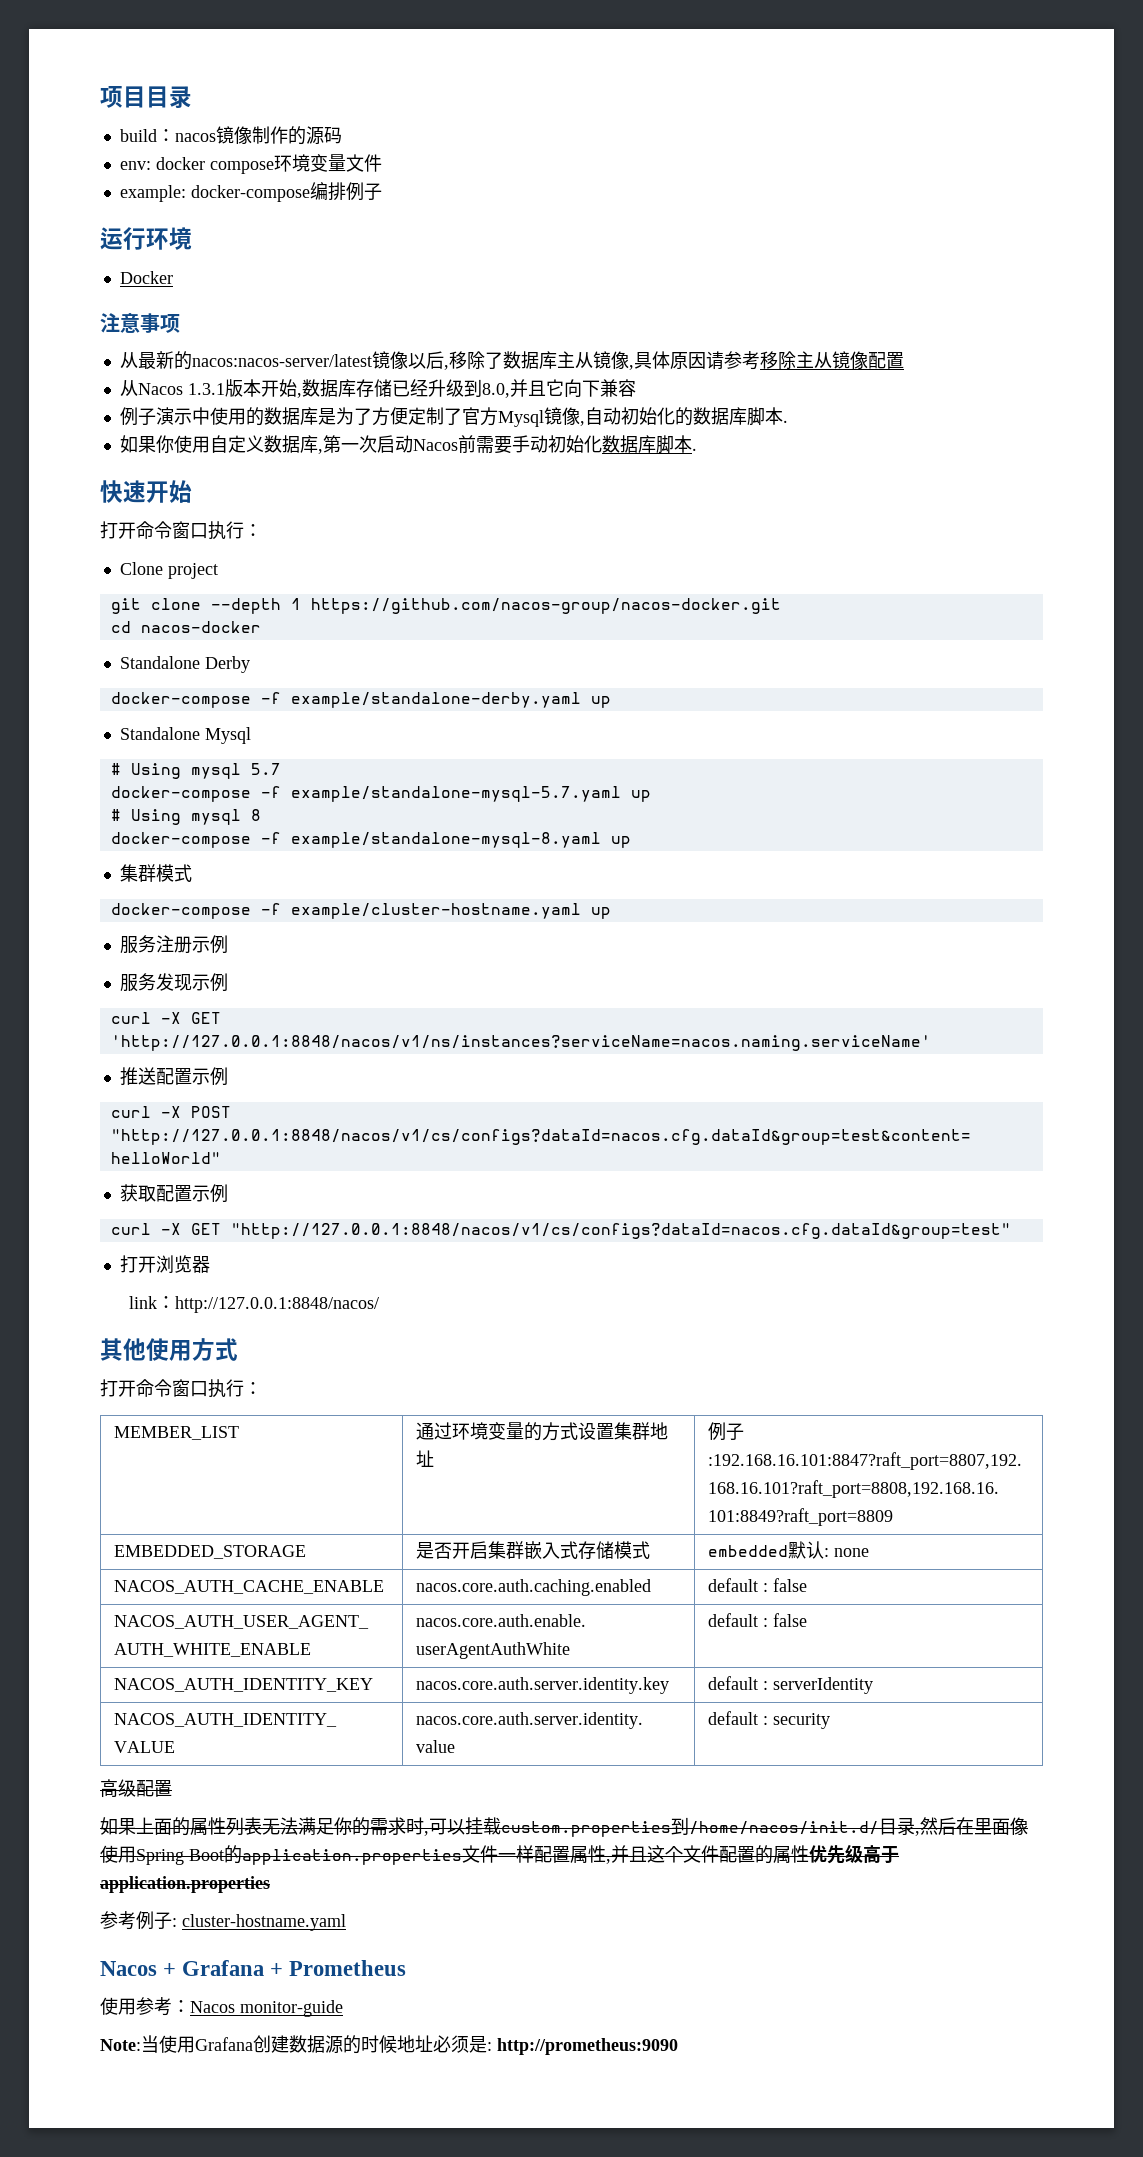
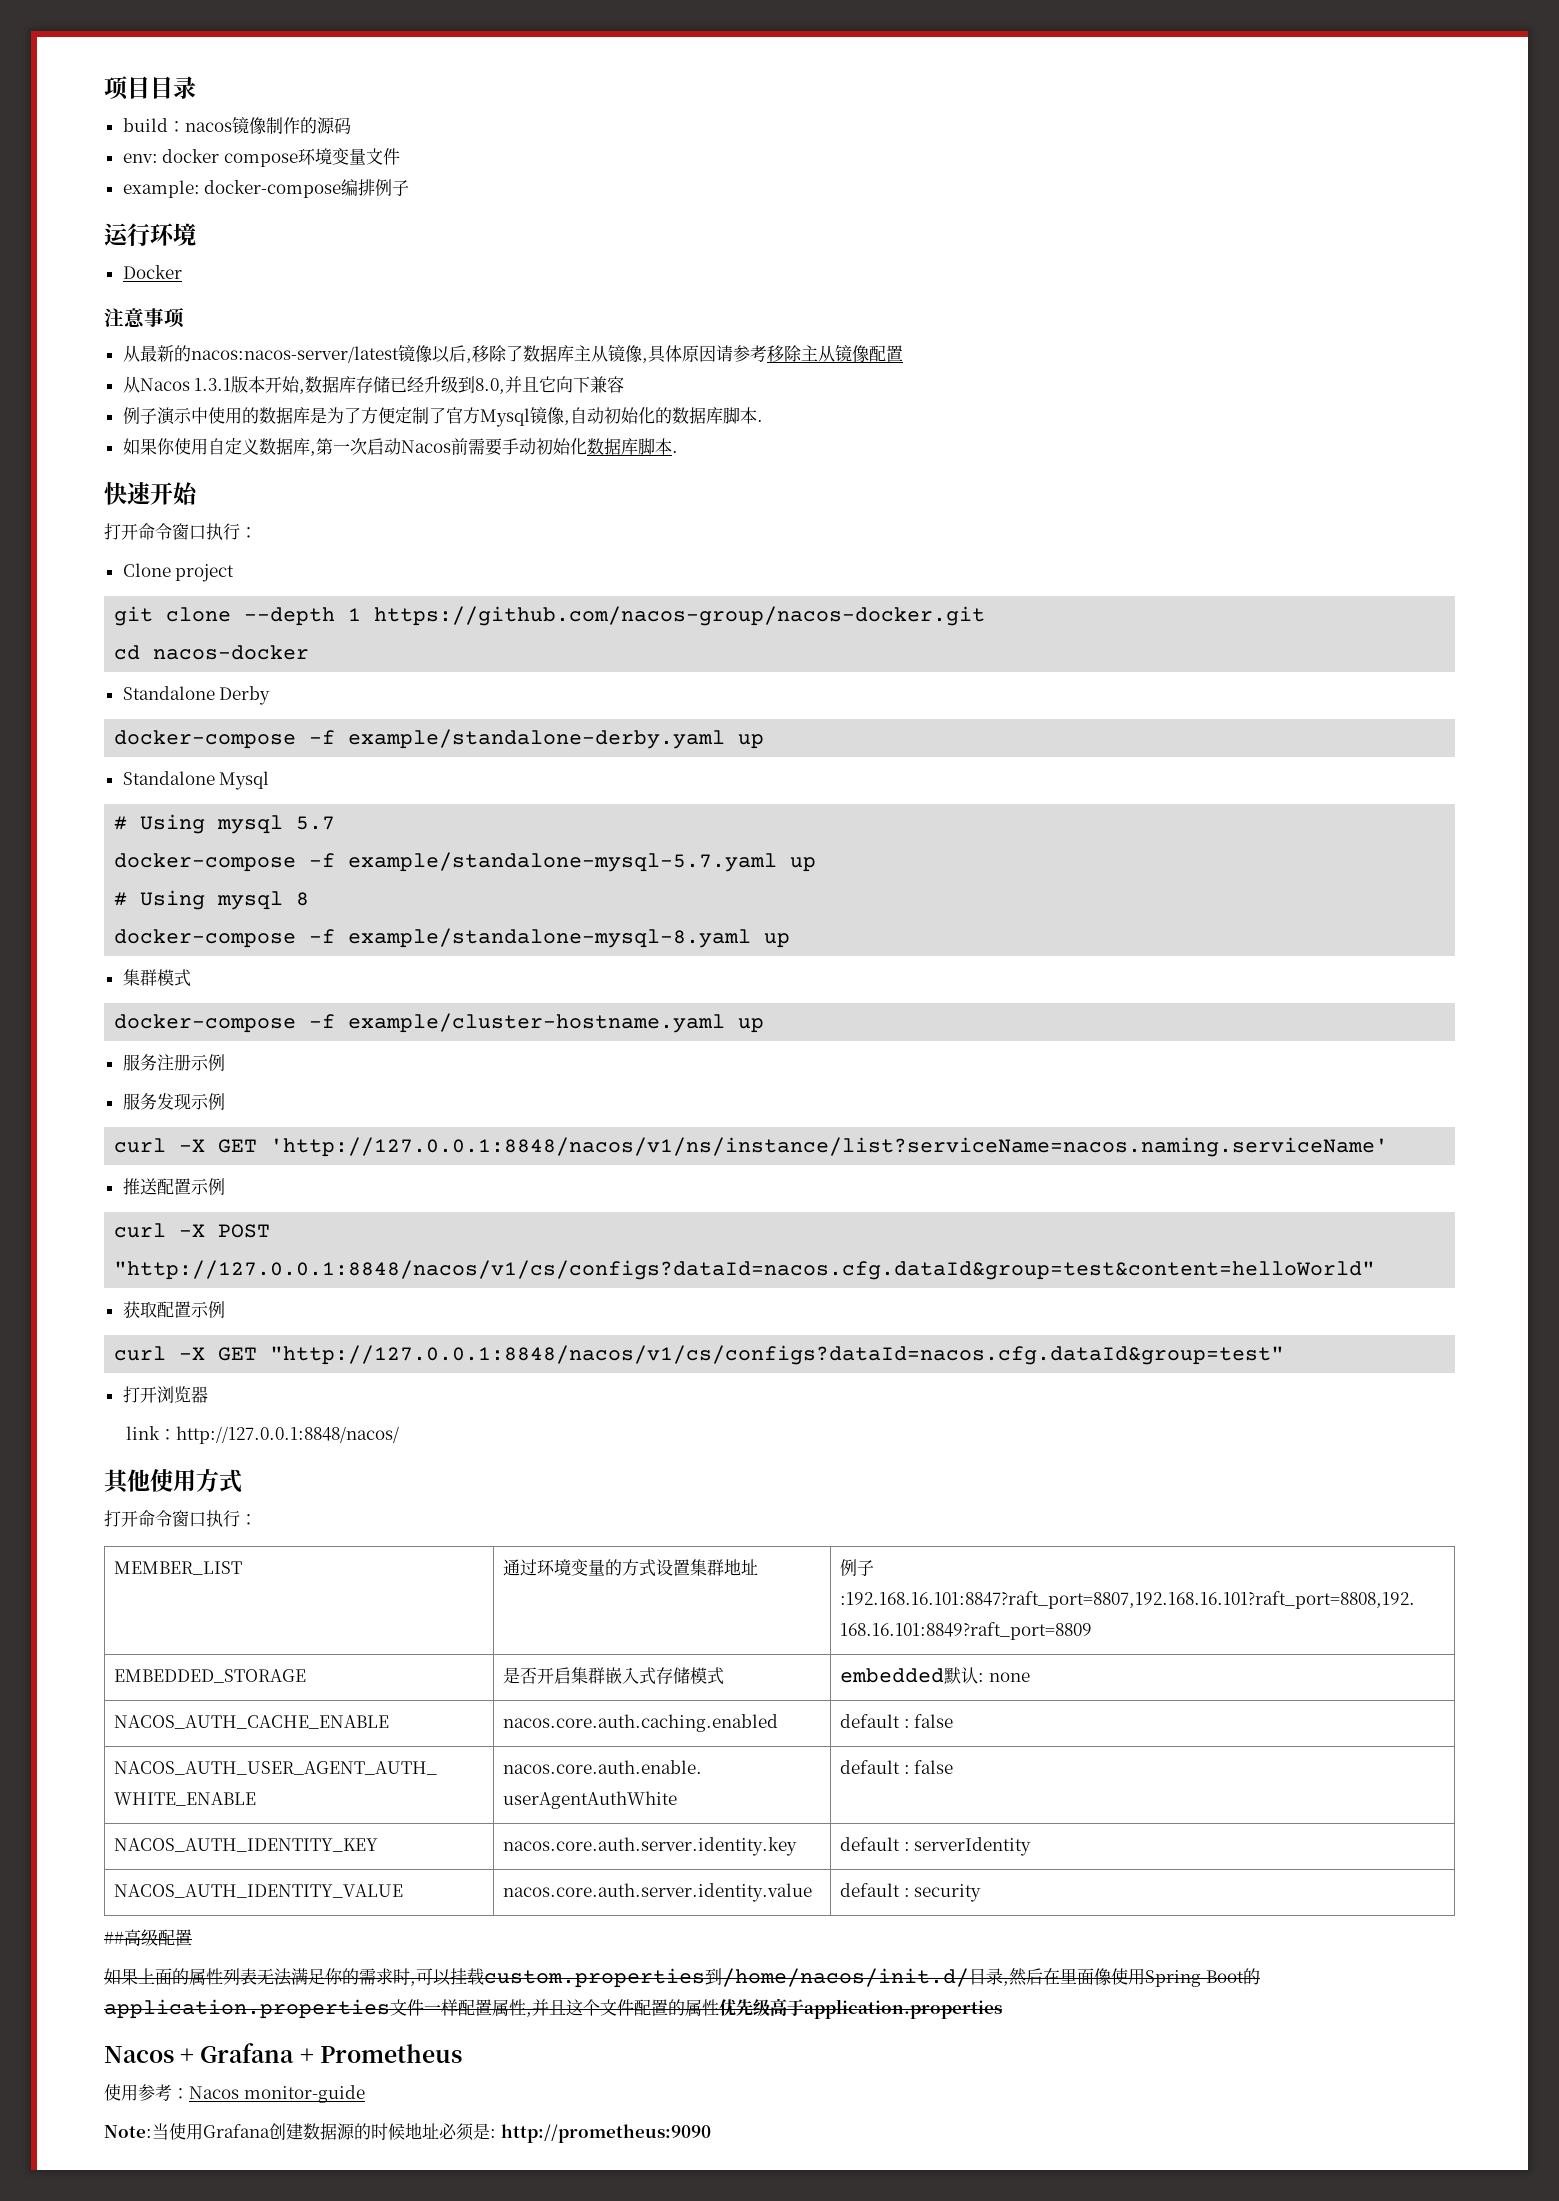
[110,1035,931,1051] 'http://127.0.0.1:8848/nacos/v1/ns/instances?serviceName=nacos.naming.serviceName' -> [270,1137,1389,1157] 'http://127.0.0.1:8848/nacos/v1/ns/instance/list?serviceName=nacos.naming.serviceName'
(830, 1721) none -> [104,1931,124,1944] ##
[100,1911,346,1931] // 参考例子: cluster-hostname.yaml -> (1002, 2009) none

